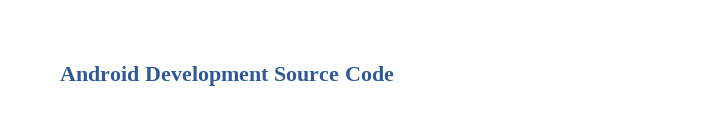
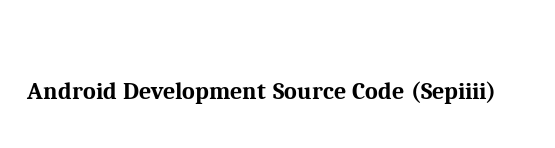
(394, 73) none -> [410,81,496,104] (Sepiiii)

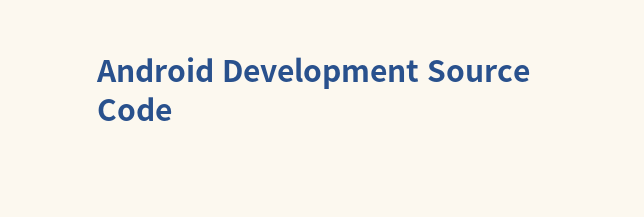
[410,81,496,104] (Sepiiii) -> (172, 109) none

